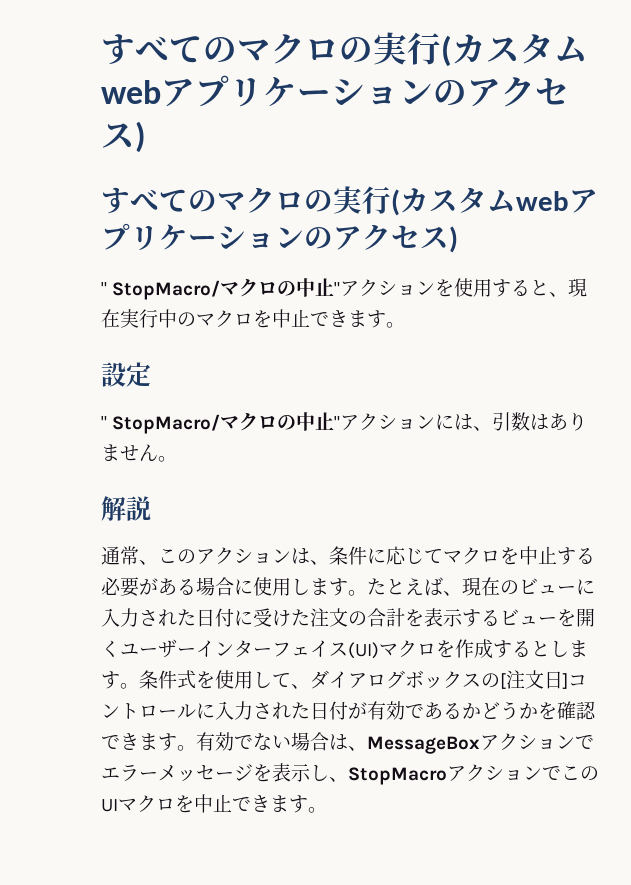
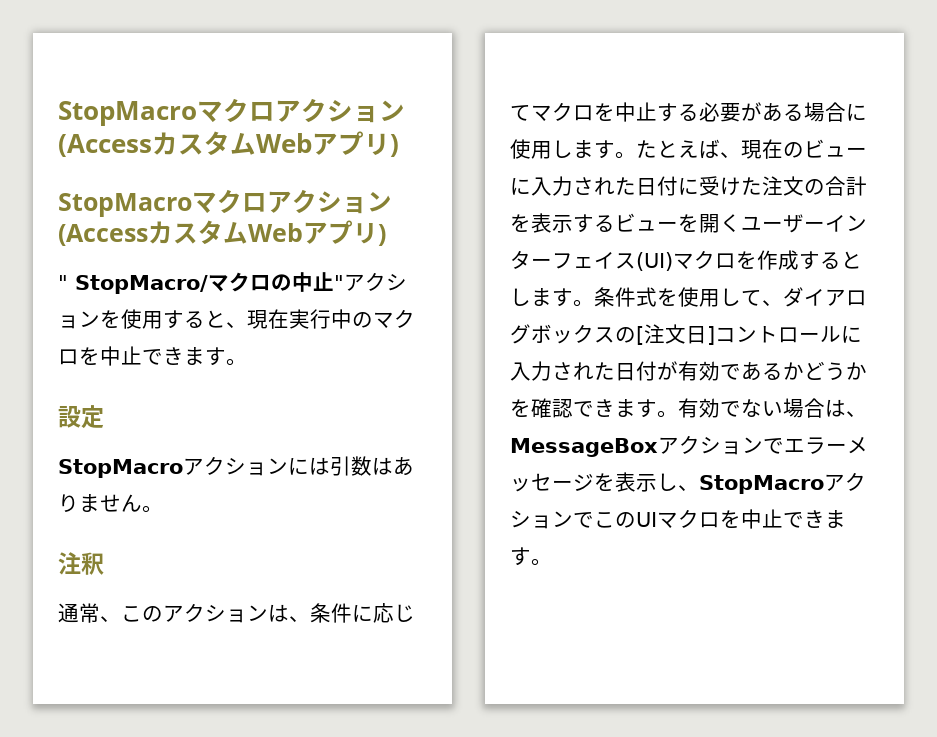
[101,32,588,67] [101,75,569,107] [101,121,146,153] [101,186,598,216] [101,223,449,250] すべてのマクロの実行(カスタムwebアプリケーションのアクセス) // すべてのマクロの実行(カスタムwebアプリケーションのアクセス -> [58,98,405,126] [58,131,399,157] [58,189,392,217] [58,220,378,246] StopMacroマクロアクション(AccessカスタムWebアプリ) // StopMacroマクロアクション(AccessカスタムWebアプリ
[101,412,341,434] " StopMacro/マクロの中止" -> [58,459,183,478] StopMacro
[473,426,493,431] 、 -> (330, 466) none
[101,496,151,521] 解説 -> [58,552,104,575] 注釈

